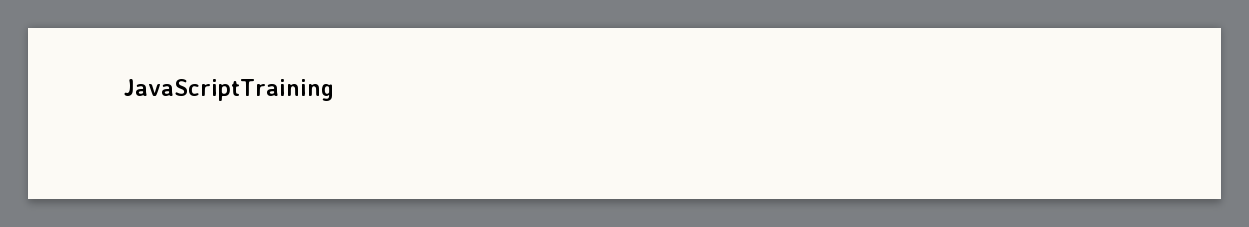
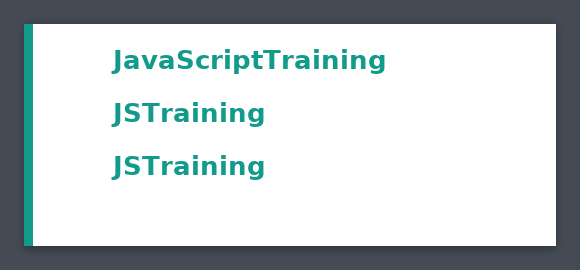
(334, 90) none -> [111,102,266,127] [111,155,266,180] // JSTraining // JSTraining

